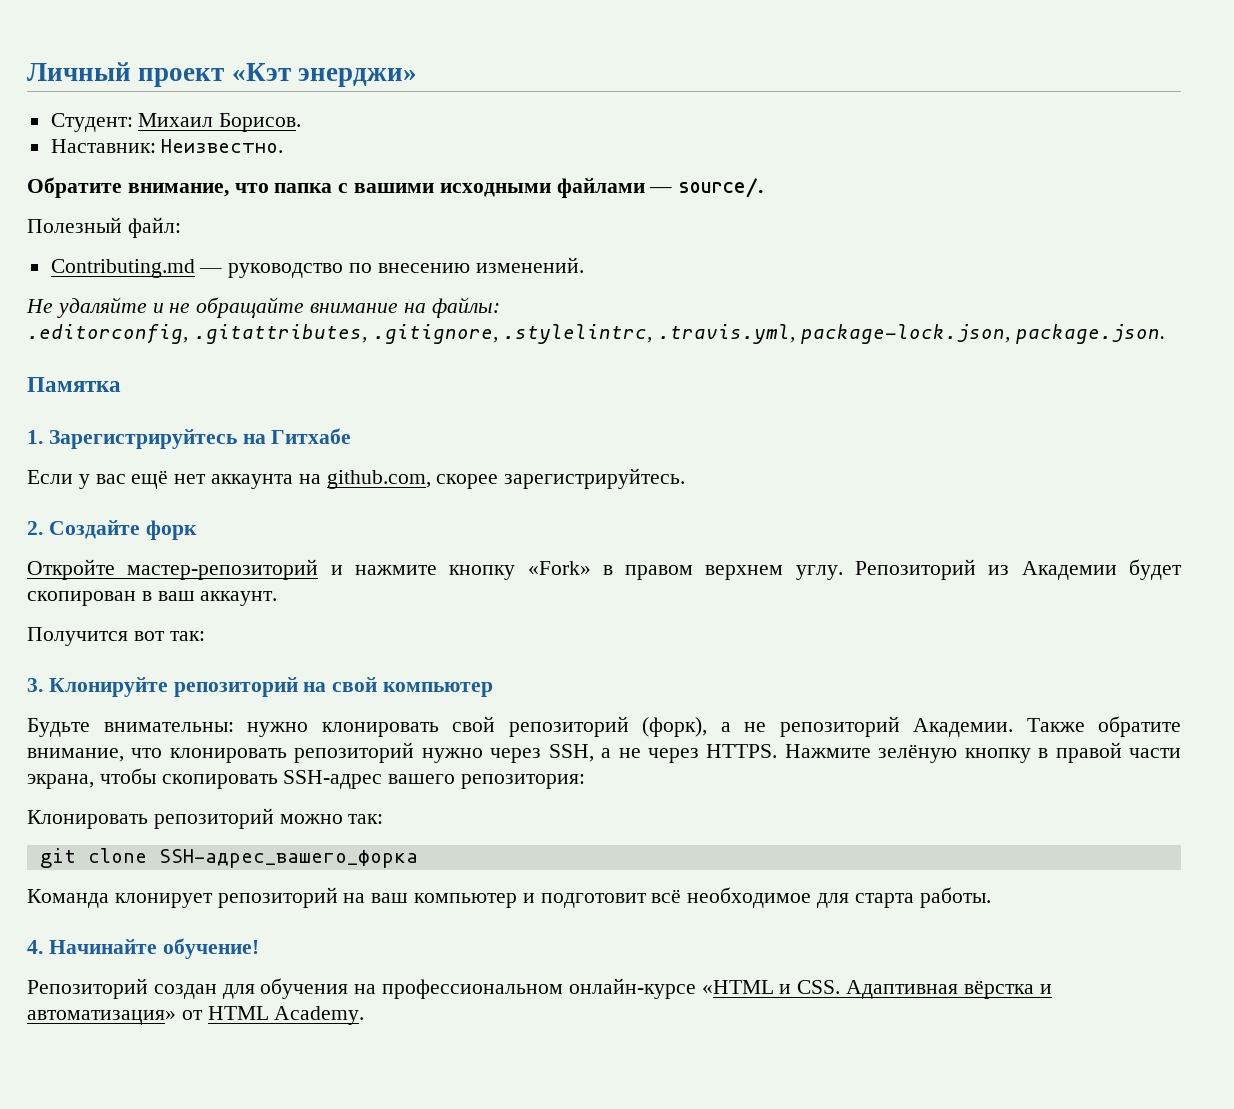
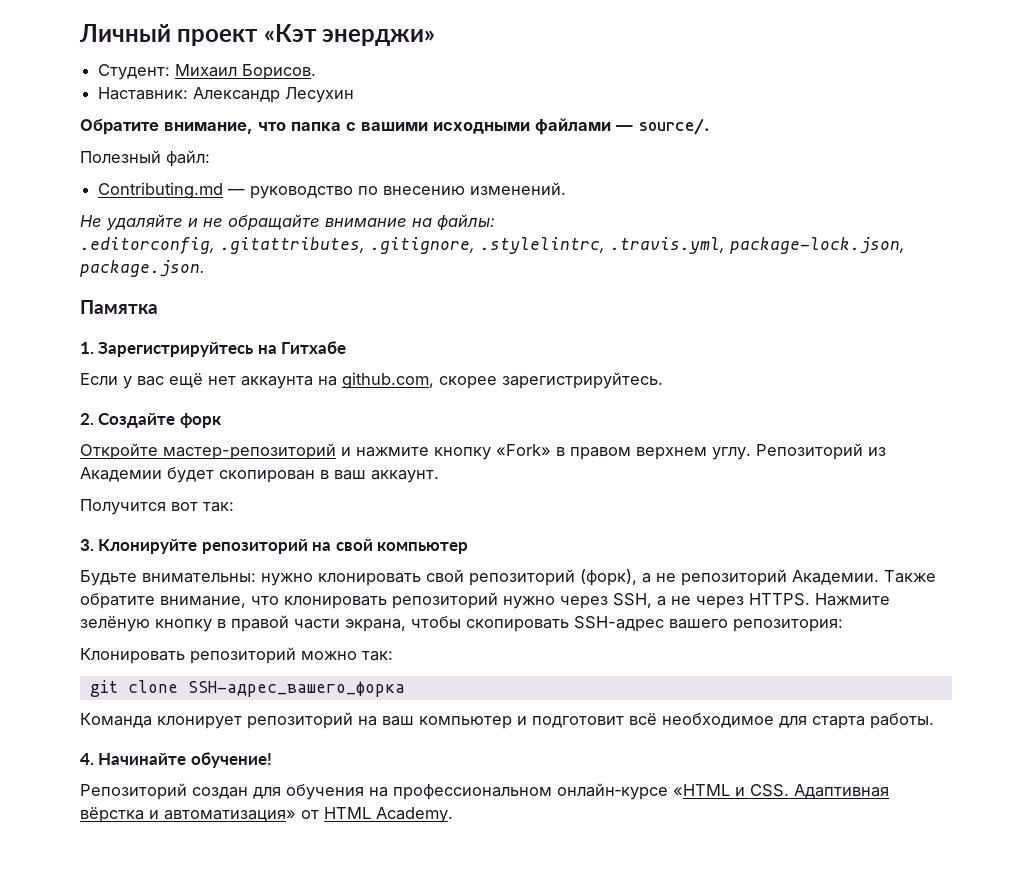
[161,139,284,153] Неизвестно. -> [193,87,355,103] Александр Лесухин

